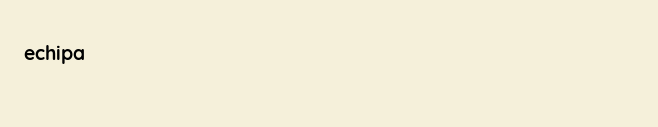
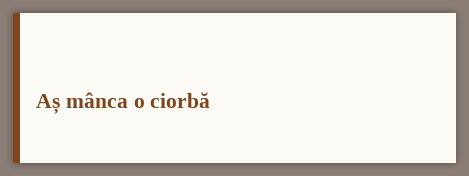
[24,45,85,64] echipa -> [36,92,211,114] Aș mânca o ciorbă

